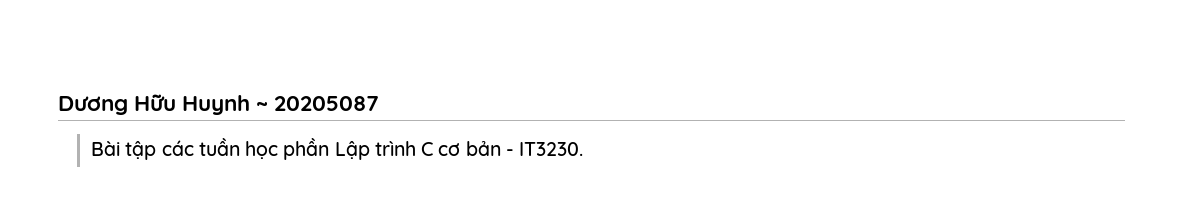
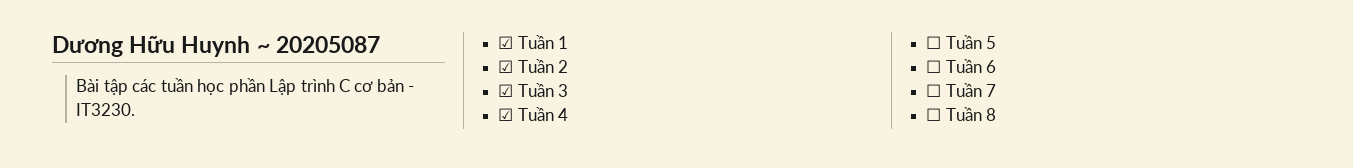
(584, 149) none -> [498,35,569,49] [498,59,569,73] [498,83,569,97] [498,107,569,121] [926,35,997,49] [926,59,997,73] [926,83,997,97] [926,107,997,121] // ☑ Tuần 1 // ☑ Tuần 2 // ☑ Tuần 3 // ☑ Tuần 4 // ☐ Tuần 5 // ☐ Tuần 6 // ☐ Tuần 7 // ☐ Tuần 8

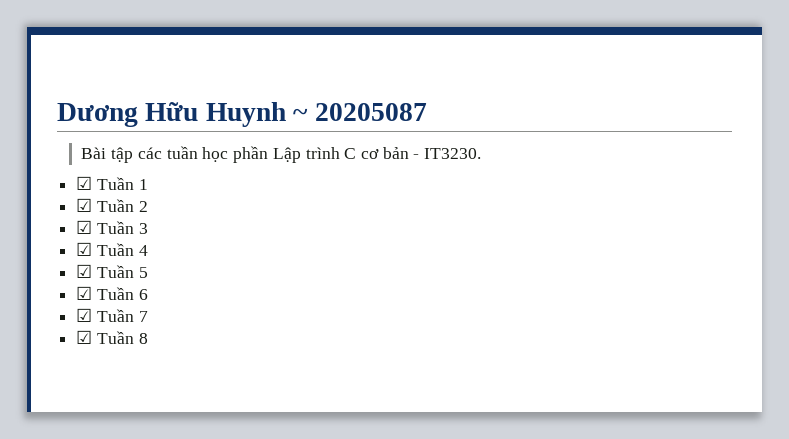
[926,36,942,49] ☐ -> [76,264,93,278] ☑
[926,60,942,73] ☐ -> [76,286,93,300] ☑
[926,84,942,97] ☐ -> [76,308,93,322] ☑
[926,108,942,121] ☐ -> [76,330,93,344] ☑

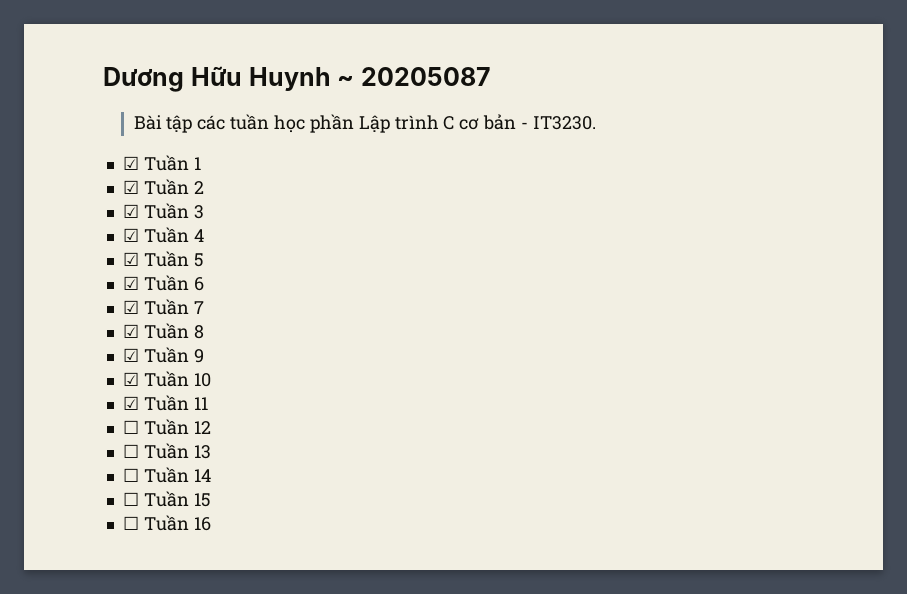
(148, 338) none -> [122,347,204,363] [122,371,211,387] [122,395,208,411] [122,419,211,435] [122,443,211,459] [122,467,211,483] [122,491,211,507] [122,515,211,531] // ☑ Tuần 9 // ☑ Tuần 10 // ☑ Tuần 11 // ☐ Tuần 12 // ☐ Tuần 13 // ☐ Tuần 14 // ☐ Tuần 15 // ☐ Tuần 16

